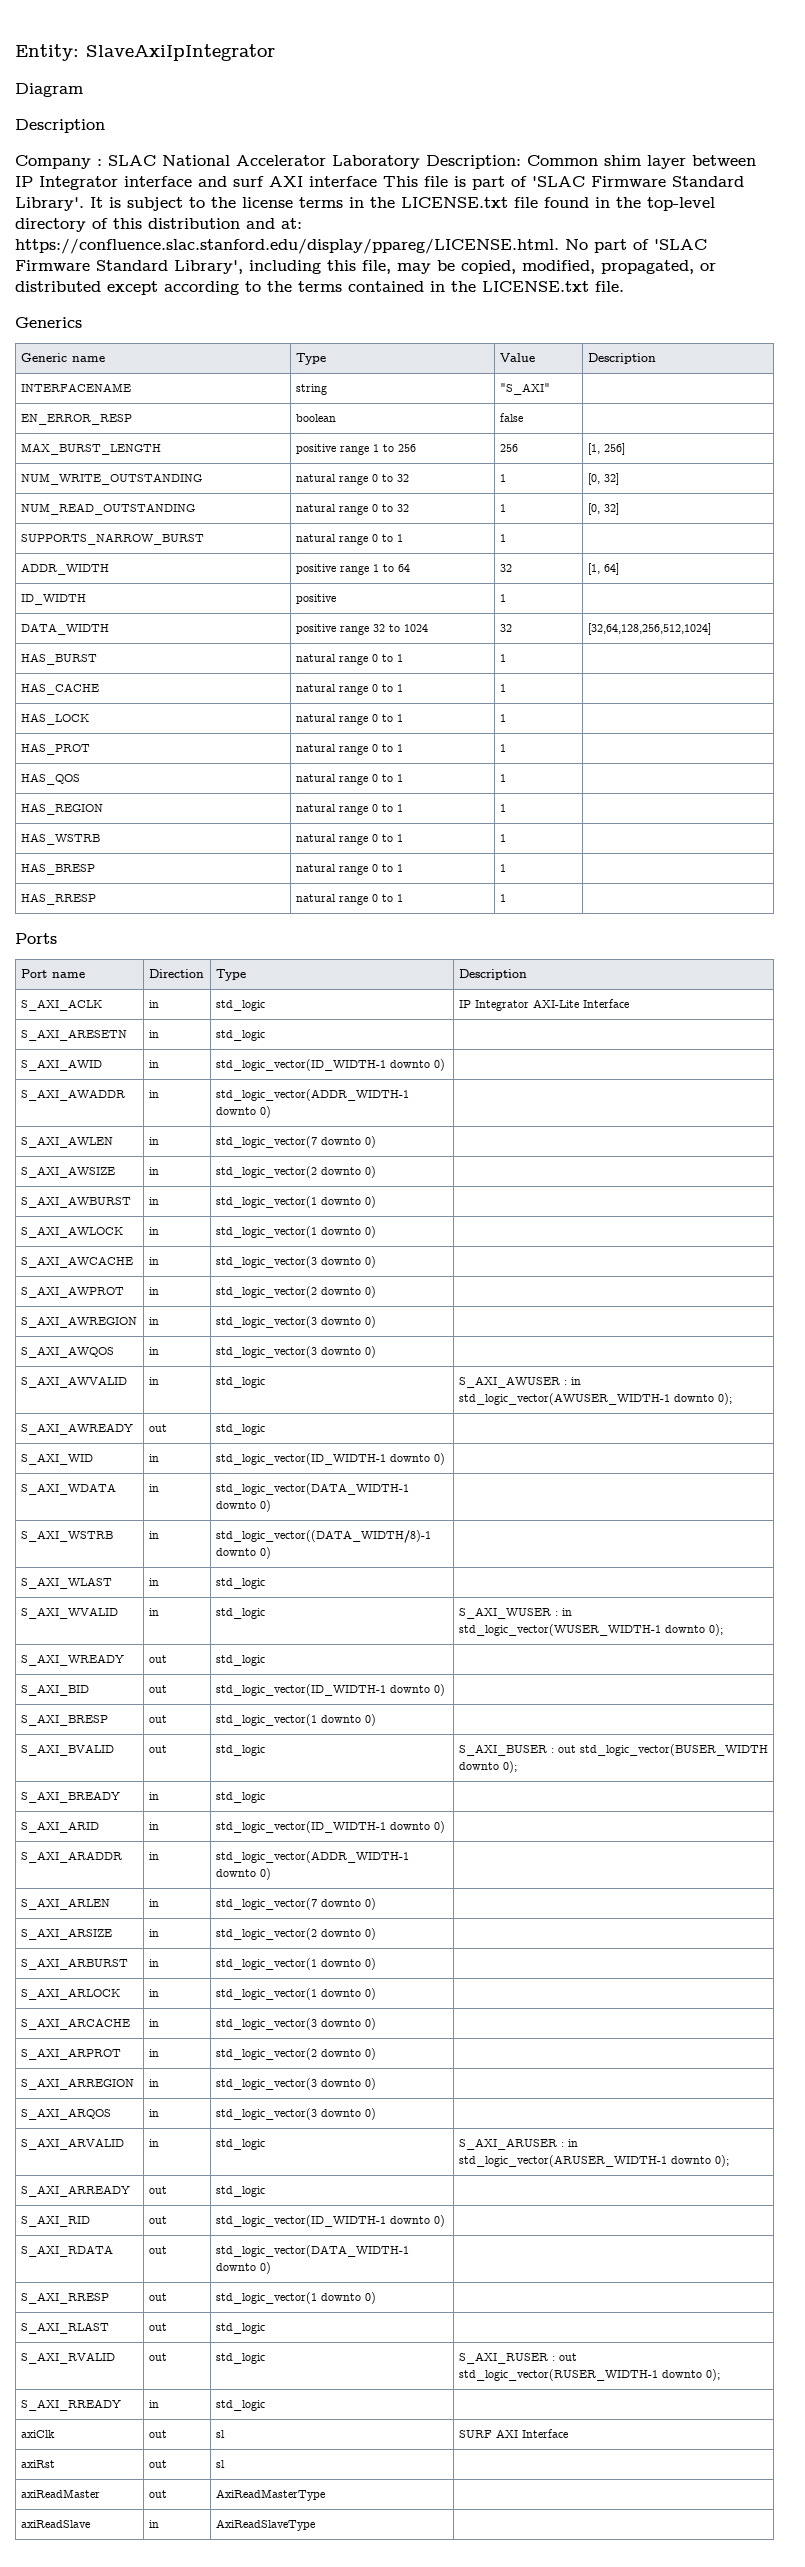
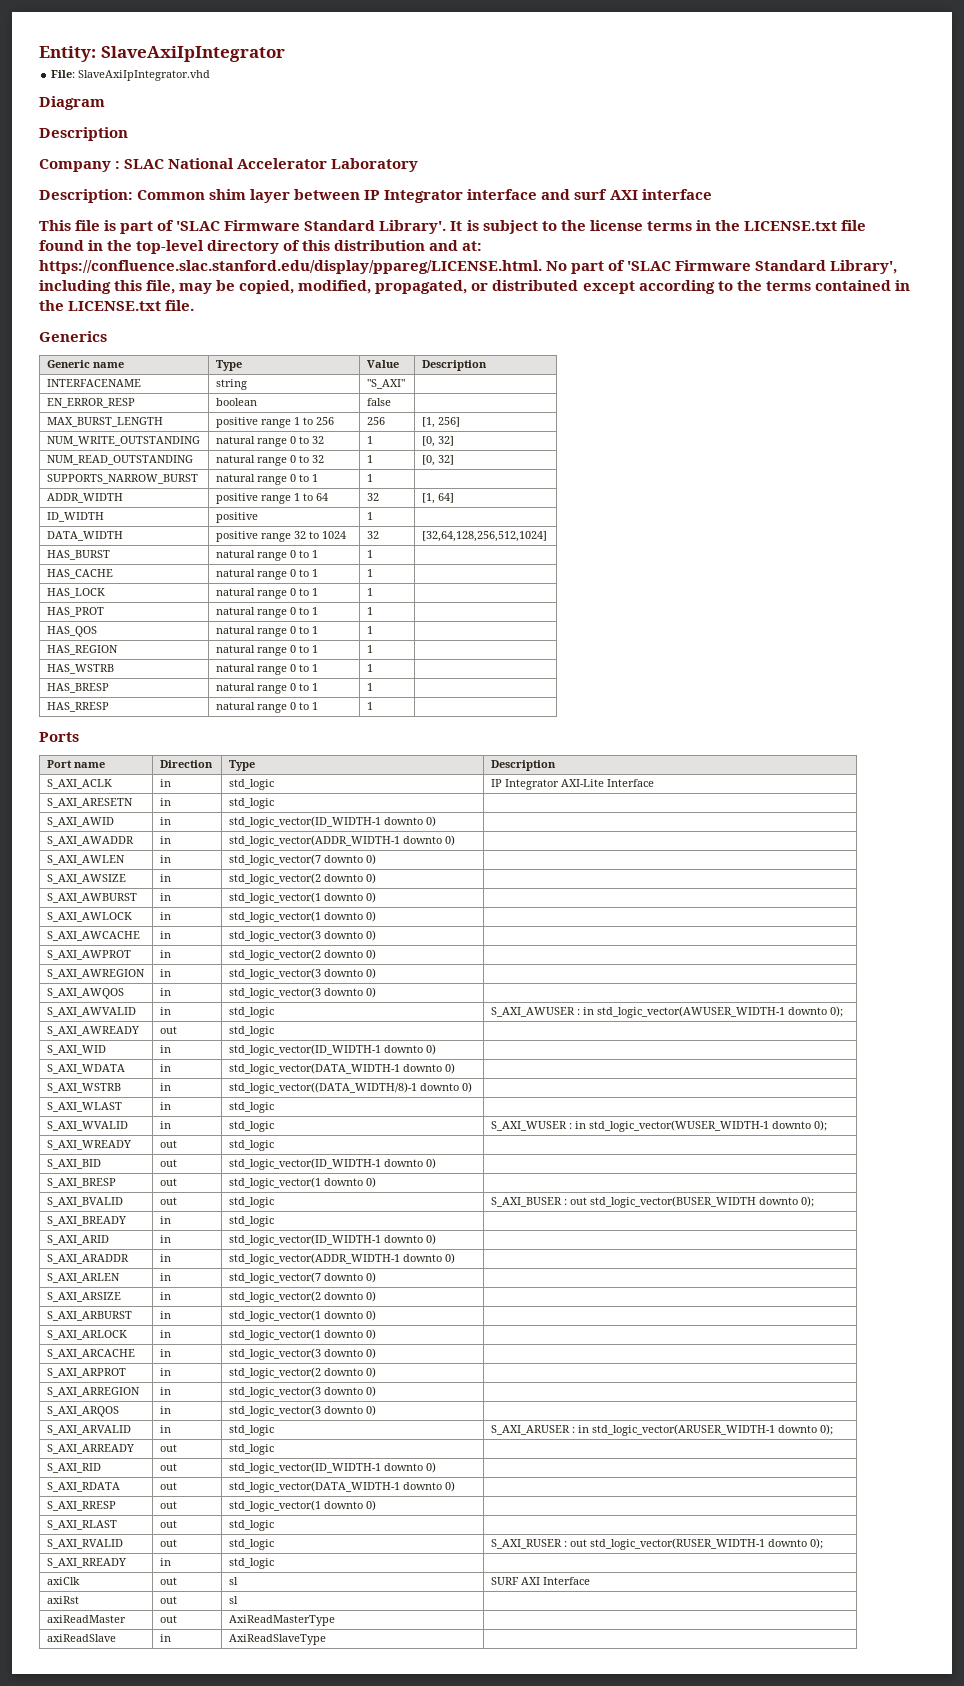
(275, 52) none -> [51,70,211,81] // File: SlaveAxiIpIntegrator.vhd
(420, 162) none -> (419, 165) //
(377, 181) none -> (712, 194) //

